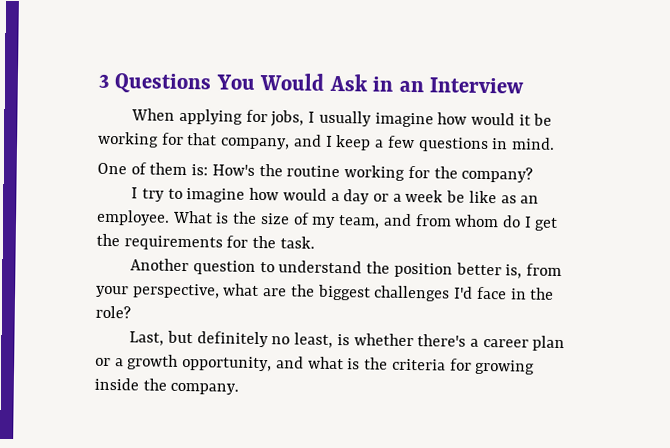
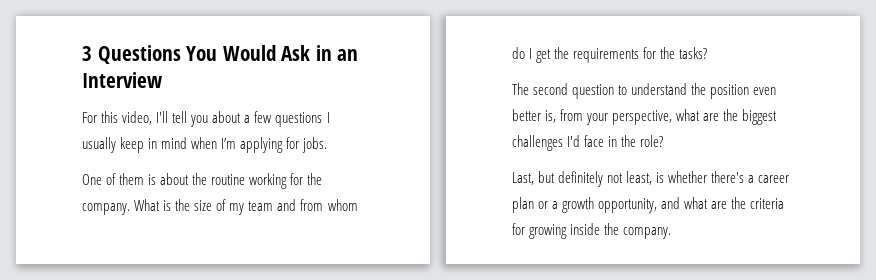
[131,108,553,128] [98,131,555,153] When applying for jobs, I usually imagine how would it be working for that company, and I keep a few questions in mind. -> [82,111,330,127] [82,137,328,153] For this video, I'll tell you about a few questions I usually keep in mind when I’m applying for jobs.
[191,164,255,176] is: How's -> [148,173,190,185] is about
[461,166,534,183] [131,187,540,205] [96,209,170,226] company? // I try to imagine how would a day or a week be like as an employee. -> [82,203,130,215] company.
[338,215,381,229] team, -> [248,201,274,211] team
[279,236,315,249] [130,258,190,272] task. // Another -> [679,47,708,59] [512,83,569,95] tasks? // The second
(453, 270) none -> [753,87,777,95] even
[271,336,291,345] no -> [607,173,624,183] not
[347,358,361,370] is -> [711,201,728,209] are

